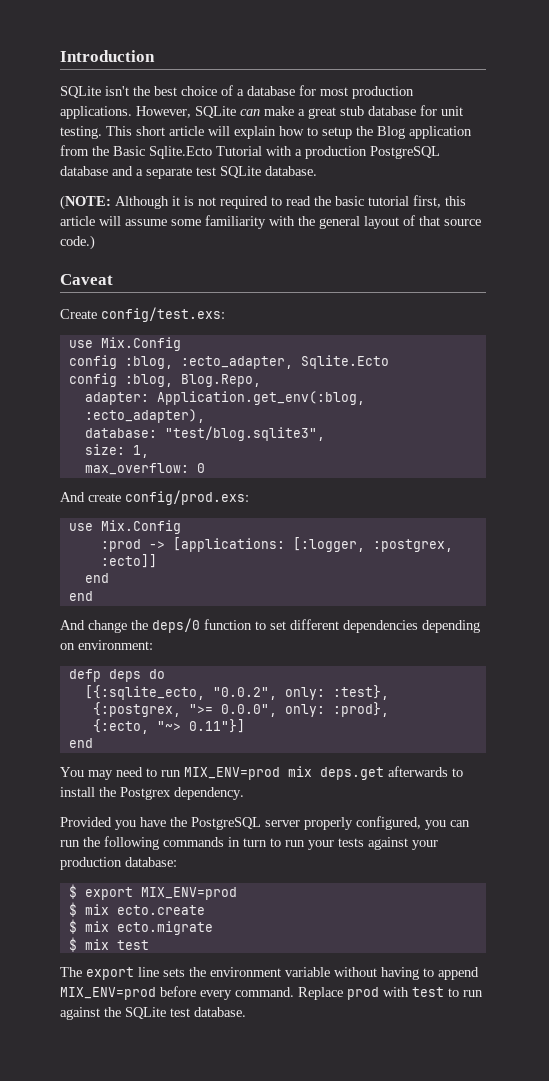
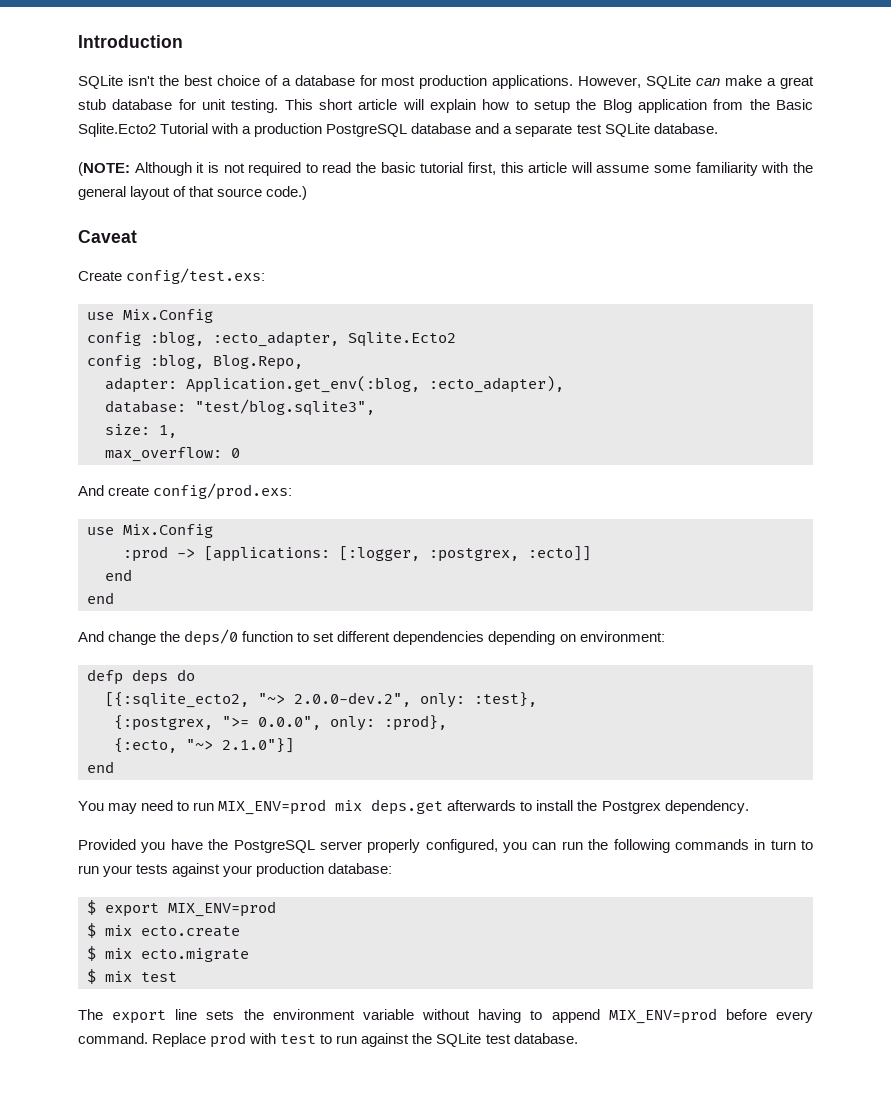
[149,146,212,159] Sqlite.Ecto -> [78,123,156,137] Sqlite.Ecto2
[300,355,389,369] Sqlite.Ecto -> [348,332,456,347] Sqlite.Ecto2
[84,685,277,700] [{:sqlite_ecto, "0.0.2", -> [105,692,411,708] [{:sqlite_ecto2, "~> 2.0.0-dev.2",
[188,719,245,733] 0.11"}] -> [222,738,294,753] 2.1.0"}]

